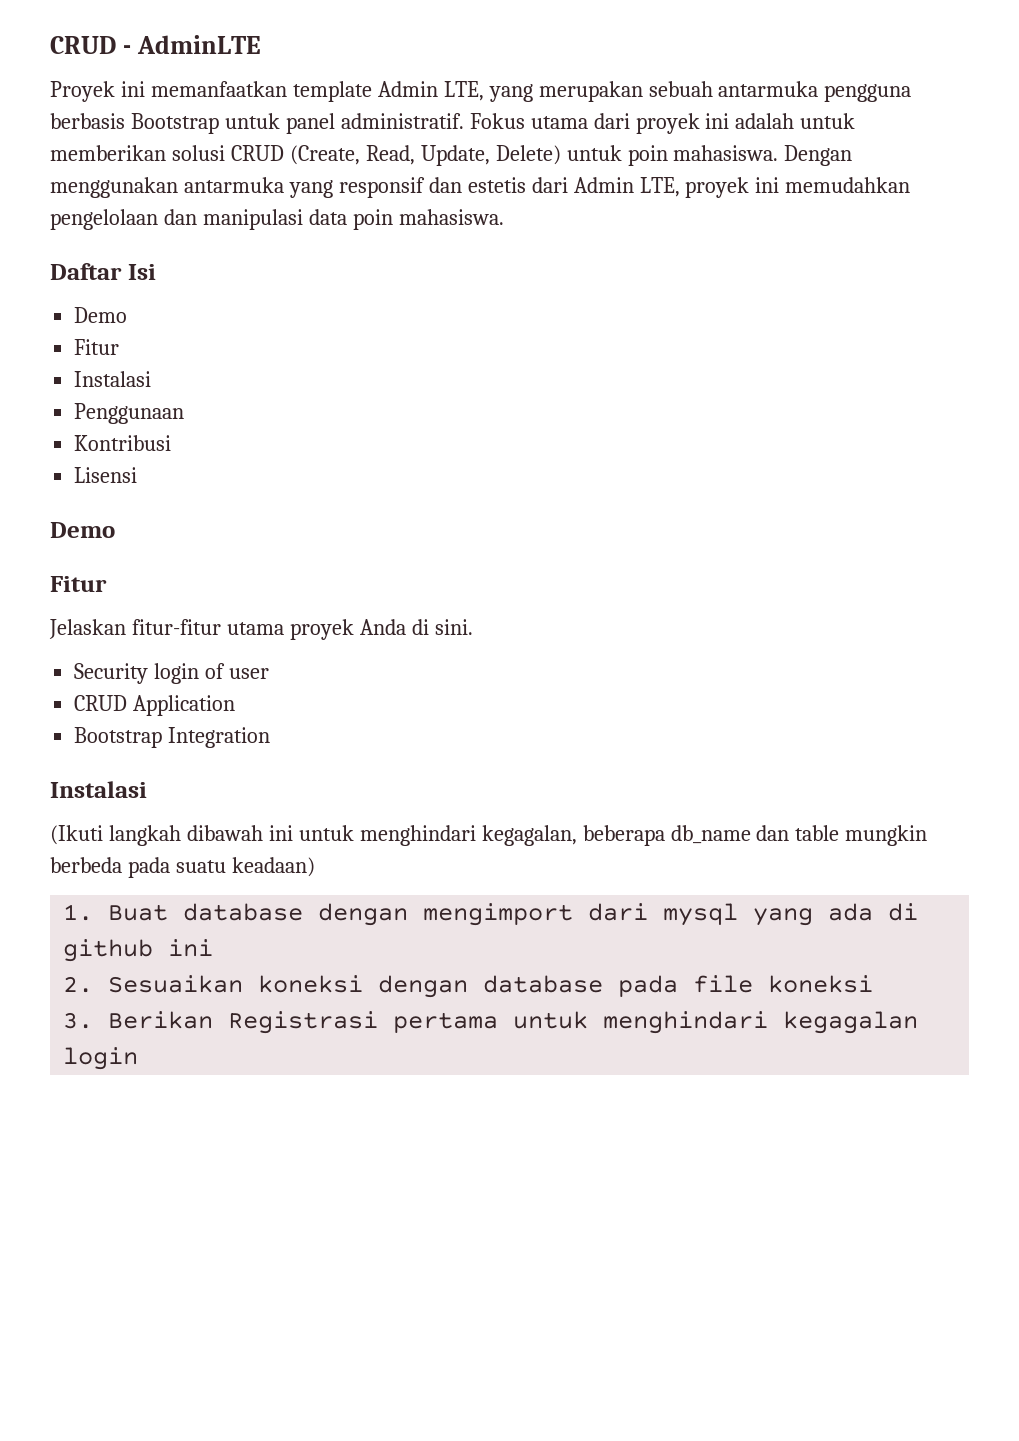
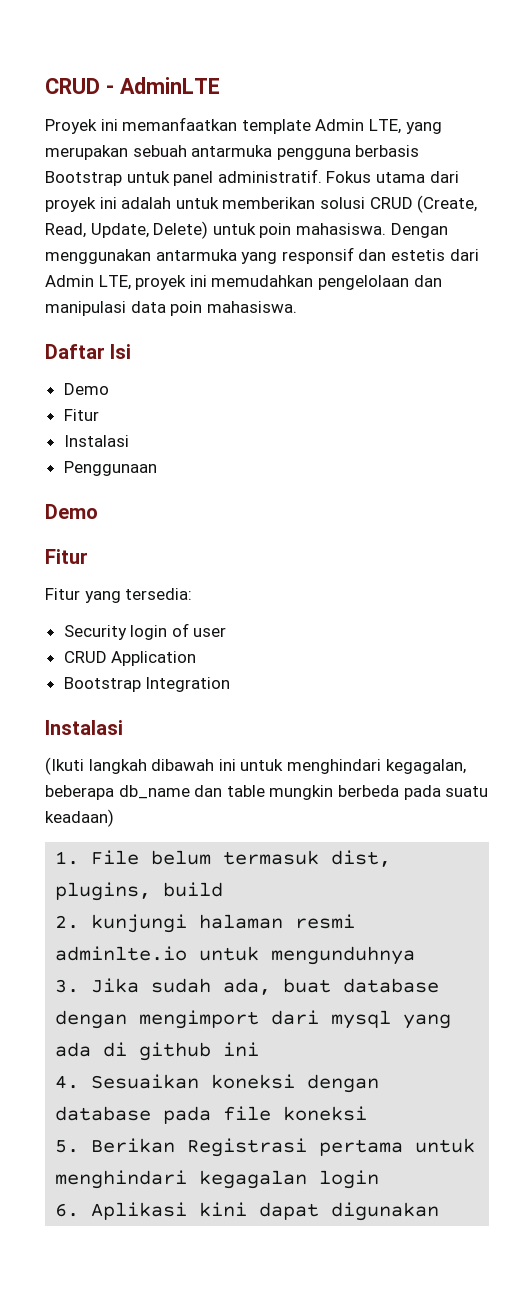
[74,435,172,451] [74,467,138,483] [50,522,115,538] [50,576,107,592] [49,619,473,640] // Kontribusi // Lisensi // Demo // Fitur // Jelaskan fitur-fitur utama proyek Anda di sini. -> [45,504,98,519] [45,549,88,564] [45,588,193,603] // Demo // Fitur // Fitur yang tersedia:
[108,904,169,921] Buat -> [91,850,392,867] [55,882,224,901] [55,914,356,933] [55,946,416,965] [55,978,332,995] File belum termasuk dist, plugins, build // 2. kunjungi halaman resmi adminlte.io untuk mengunduhnya // 3. Jika sudah ada, buat
[63,976,94,993] 2. -> [55,1075,80,1089] 4.
[63,1012,94,1029] 3. -> [55,1140,80,1153] 5.
(139, 1058) none -> [55,1202,440,1221] // 6. Aplikasi kini dapat digunakan

